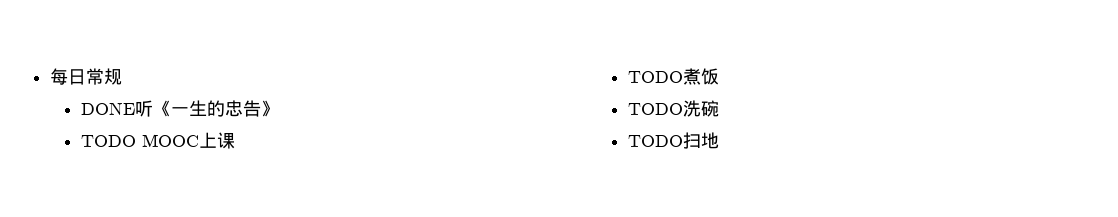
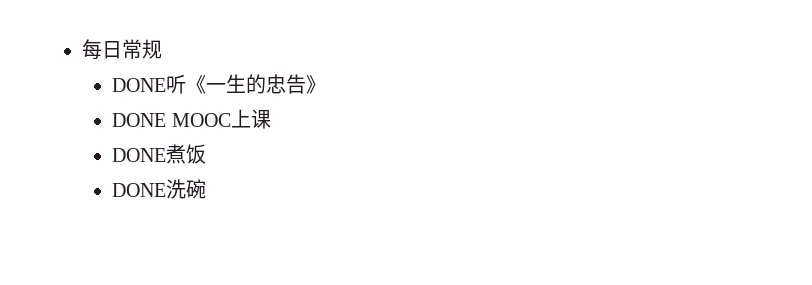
[80,135,136,147] TODO -> [112,113,167,127] DONE
[627,71,683,83] TODO -> [112,148,167,162] DONE
[627,103,683,115] TODO -> [112,183,167,197] DONE
[627,132,719,149] // TODO扫地 -> (207, 189) none

